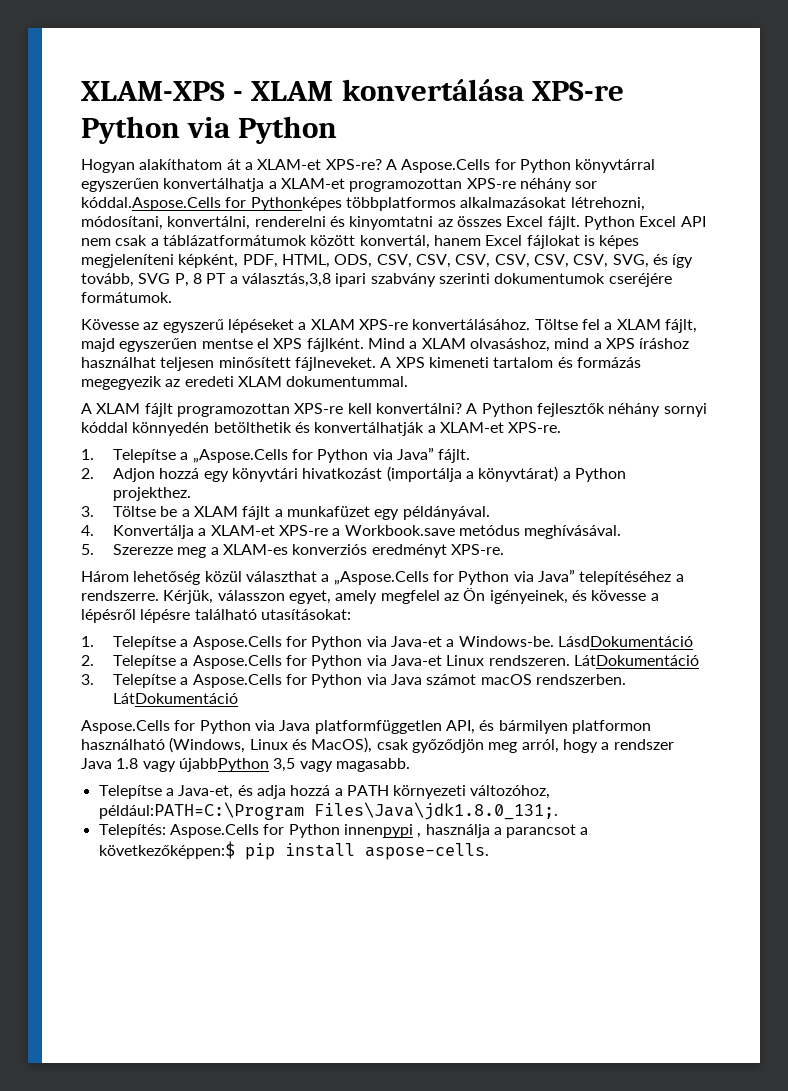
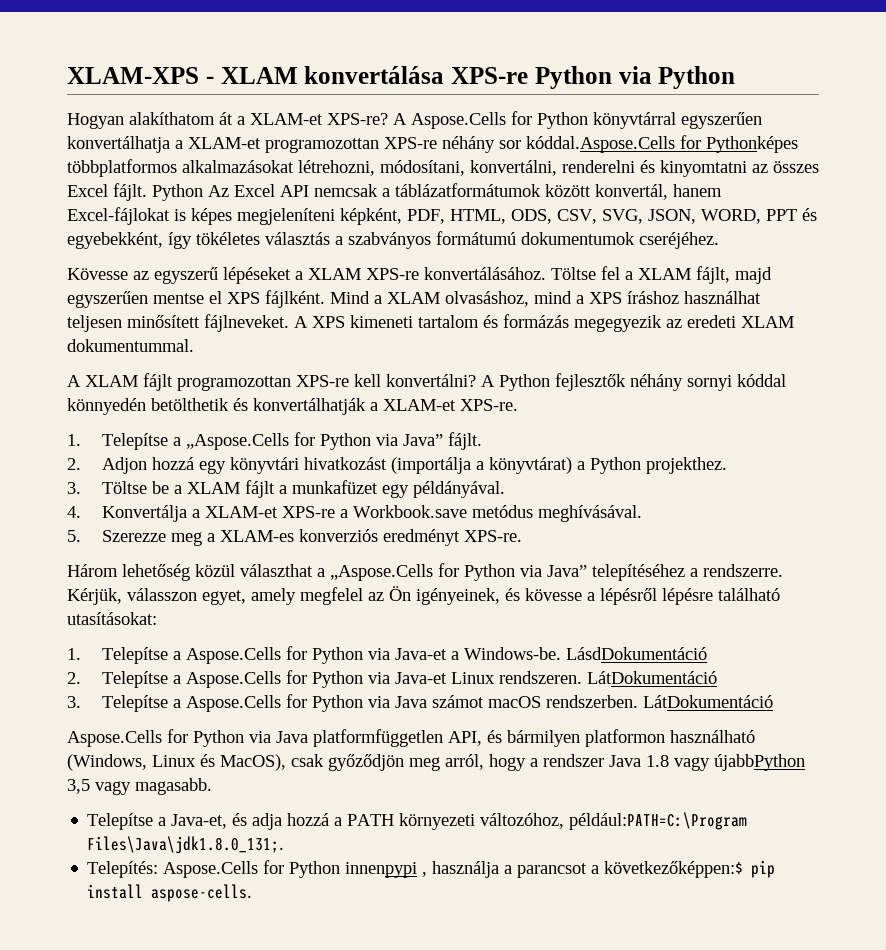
(635, 223) none -> [208,185,229,197] Az
[81,235,148,246] nem csak -> [314,184,378,197] nemcsak
[485,235,580,249] Excel fájlokat -> [67,207,170,225] Excel-fájlokat
[415,254,694,268] [81,273,672,287] [81,292,172,303] CSV, CSV, CSV, CSV, CSV, SVG, és így tovább, SVG P, 8 PT a választás,3,8 ipari szabvány szerinti dokumentumok cseréjére formátumok. -> [602,208,817,224] [67,231,719,249] SVG, JSON, WORD, PPT és egyebekként, így tökéletes választás a szabványos formátumú dokumentumok cseréjéhez.

